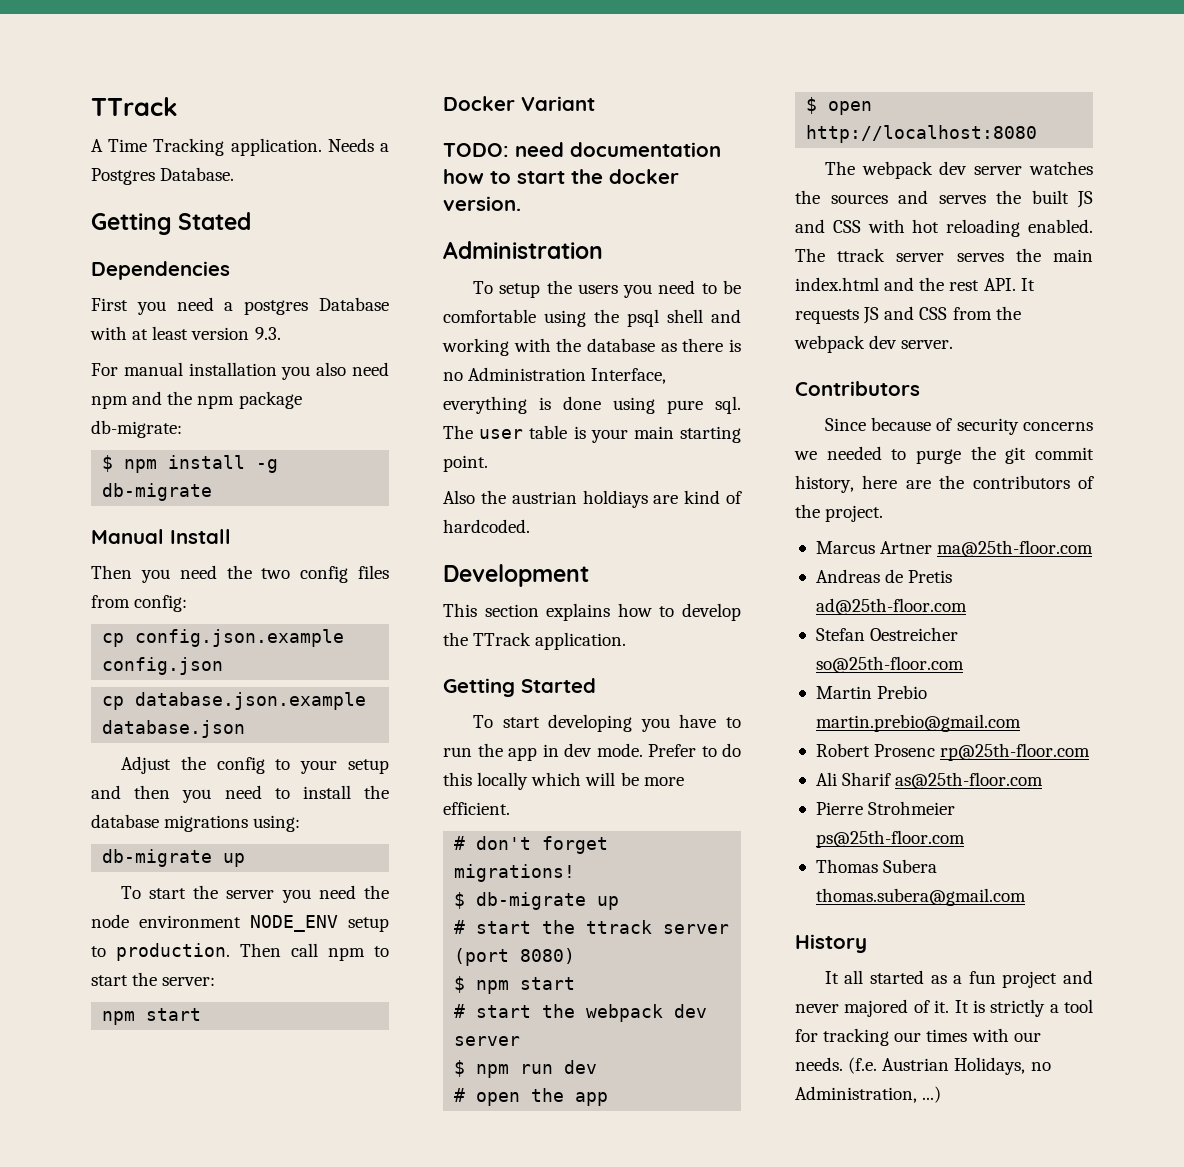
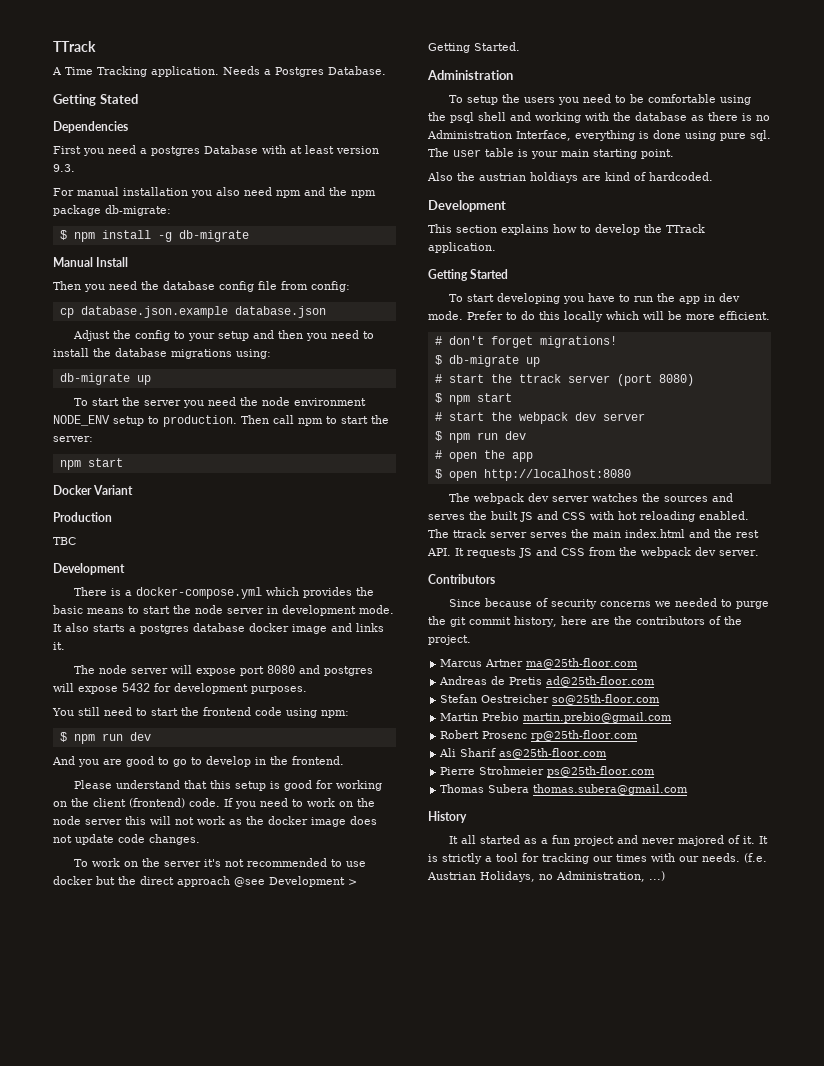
[261,565,389,583] two config files -> [163,281,277,292] database config file
[102,629,345,647] [102,657,224,675] // cp config.json.example config.json -> (350, 286) none
[443,142,721,157] [443,169,679,184] [443,196,521,211] TODO: need documentation how to start the docker version. -> [53,512,112,522] [53,537,76,545] [53,563,125,575] [74,587,375,599] [53,605,394,616] [53,623,384,634] [53,642,65,650] [74,665,374,676] [53,683,307,694] [52,707,349,718] [59,732,151,744] [52,756,344,767] [74,780,383,791] [53,798,375,809] [53,816,377,827] [53,834,200,845] [74,858,367,867] [53,876,357,887] [428,42,520,53] Production // TBC // Development // There is a docker-compose.yml which provides the basic means to start the node server in development mode. It also starts a postgres database docker image and links it. // The node server will expose port 8080 and postgres will expose 5432 for development purposes. // You still need to start the frontend code using npm: // $ npm run dev // And you are good to go to develop in the frontend. // Please understand that this setup is good for working on the client (frontend) code. If you need to work on the node server this will not work as the docker image does not update code changes. // To work on the server it's not recommended to use docker but the direct approach @see Development > Getting Started.

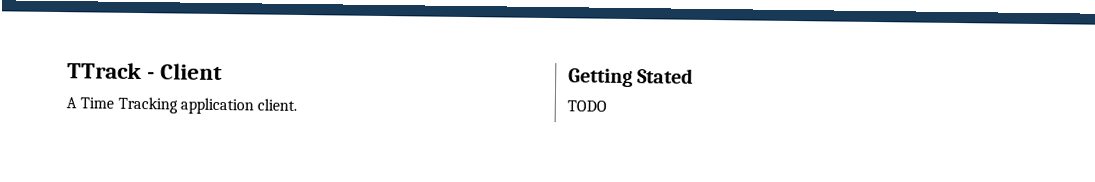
[53,41,96,52] TTrack -> [67,62,224,81] TTrack - Client
[151,66,386,77] [53,94,138,106] [53,121,128,133] [53,145,379,156] [53,164,75,172] [53,187,376,198] [53,205,171,216] [59,230,249,242] [53,257,129,267] [53,281,350,292] [59,306,326,318] [73,330,375,341] [53,348,271,359] [59,373,151,385] [74,397,367,408] [53,415,389,427] [53,436,93,442] [59,458,123,470] [53,485,134,495] [53,512,112,522] [53,537,76,545] [53,563,125,575] [74,587,375,599] [53,605,394,616] [53,623,384,634] [53,642,65,650] [74,665,374,676] [53,683,307,694] [52,707,349,718] [59,732,151,744] [52,756,344,767] [74,780,383,791] [53,798,375,809] [53,816,377,827] [53,834,200,845] [74,858,367,867] [53,876,357,887] [428,42,520,53] [427,70,513,80] [449,94,752,105] [428,112,770,123] [427,130,771,141] [428,148,674,159] [427,172,713,183] [428,200,506,212] [428,224,705,235] [428,242,496,253] [428,269,509,281] [449,293,741,304] [428,311,770,322] [434,336,617,348] [434,355,540,367] [434,374,694,386] [434,393,512,405] [434,412,645,424] [434,431,526,443] [434,450,533,462] [434,469,631,481] [449,493,734,504] [428,511,749,522] [428,529,759,538] [427,547,759,558] [428,574,495,584] [449,598,770,609] [428,616,742,627] [428,635,471,645] [440,658,639,669] [439,676,656,687] [440,694,661,705] [440,712,673,723] [440,730,639,741] [439,748,608,759] [440,766,656,777] [440,784,689,795] [428,811,467,823] [449,835,769,846] [428,853,767,864] [427,871,665,882] application. Needs a Postgres Database. // Getting Stated // Dependencies // First you need a postgres Database with at least version 9.3. // For manual installation you also need npm and the npm package db-migrate: // $ npm install -g db-migrate // Manual Install // Then you need the database config file from config: // cp database.json.example database.json // Adjust the config to your setup and then you need to install the database migrations using: // db-migrate up // To start the server you need the node environment NODE_ENV setup to production. Then call npm to start the server: // npm start // Docker Variant // Production // TBC // Development // There is a docker-compose.yml which provides the basic means to start the node server in development mode. It also starts a postgres database docker image and links it. // The node server will expose port 8080 and postgres will expose 5432 for development purposes. // You still need to start the frontend code using npm: // $ npm run dev // And you are good to go to develop in the frontend. // Please understand that this setup is good for working on the client (frontend) code. If you need to work on the node server this will not work as the docker image does not update code changes. // To work on the server it's not recommended to use docker but the direct approach @see Development > Getting Started. // Administration // To setup the users you need to be comfortable using the psql shell and working with the database as there is no Administration Interface, everything is done using pure sql. The user table is your main starting point. // Also the austrian holdiays are kind of hardcoded. // Development // This section explains how to develop the TTrack application. // Getting Started // To start developing you have to run the app in dev mode. Prefer to do this locally which will be more efficient. // # don't forget migrations! // $ db-migrate up // # start the ttrack server (port 8080) // $ npm start // # start the webpack dev server // $ npm run dev // # open the app // $ open http://localhost:8080 // The webpack dev server watches the sources and serves the built JS and CSS with hot reloading enabled. The ttrack server serves the main index.html and the rest API. It requests JS and CSS from the webpack dev server. // Contributors // Since because of security concerns we needed to purge the git commit history, here are the contributors of the project. // Marcus Artner ma@25th-floor.com // Andreas de Pretis ad@25th-floor.com // Stefan Oestreicher so@25th-floor.com // Martin Prebio martin.prebio@gmail.com // Robert Prosenc rp@25th-floor.com // Ali Sharif as@25th-floor.com // Pierre Strohmeier ps@25th-floor.com // Thomas Subera thomas.subera@gmail.com // History // It all started as a fun project and never majored of it. It is strictly a tool for tracking our times with our needs. (f.e. Austrian Holidays, no Administration, ...) -> [179,97,298,115] [568,68,694,88] [567,100,607,112] application client. // Getting Stated // TODO

